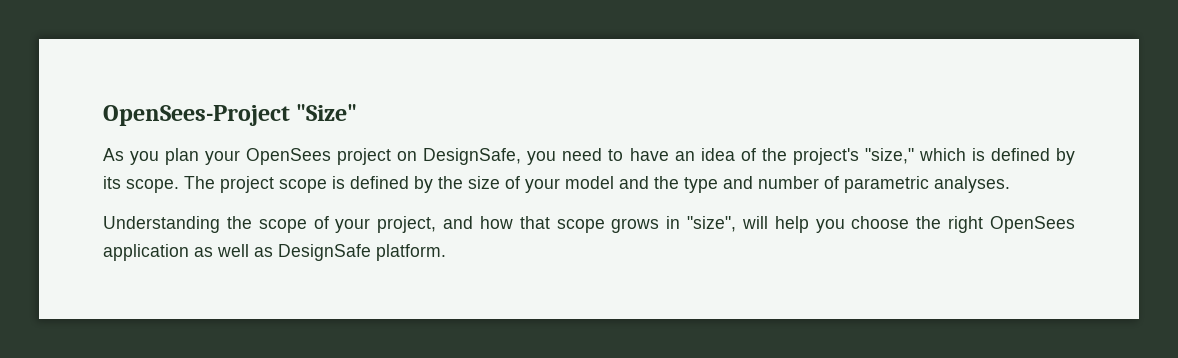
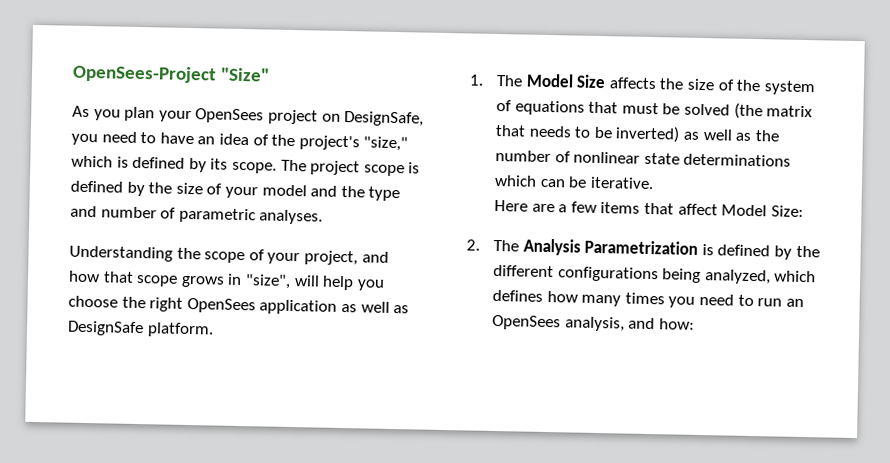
(446, 252) none -> [469,73,816,96] [496,99,814,120] [495,124,780,143] [495,149,792,167] [494,174,654,190] [494,199,804,218] [466,238,820,260] [493,264,817,285] [492,289,804,308] [492,314,695,332] // 1. The Model Size affects the size of the system of equations that must be solved (the matrix that needs to be inverted) as well as the number of nonlinear state determinations which can be iterative. // Here are a few items that affect Model Size: // 2. The Analysis Parametrization is defined by the different configurations being analyzed, which defines how many times you need to run an OpenSees analysis, and how:

